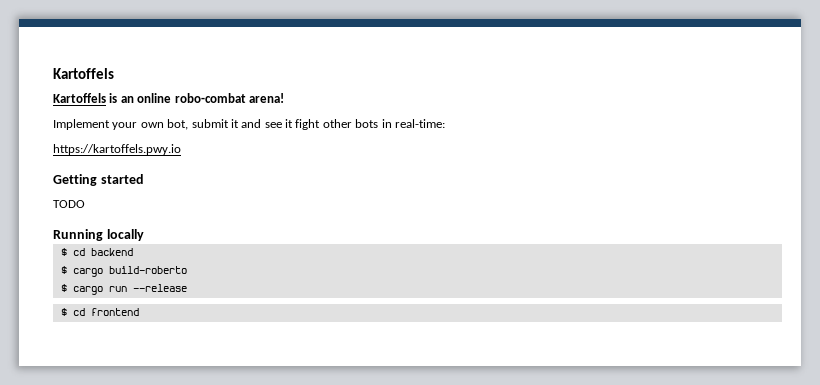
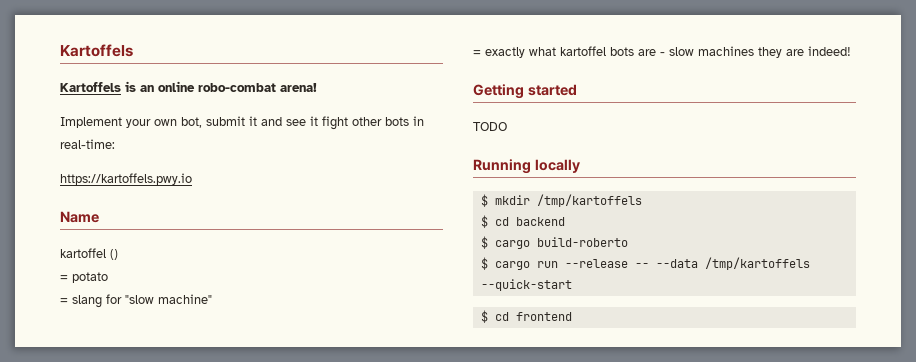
(181, 149) none -> [60,211,99,223] [60,248,118,260] [60,272,108,283] [60,294,212,308] [473,46,851,58] // Name // kartoffel () // = potato // = slang for "slow machine" // = exactly what kartoffel bots are - slow machines they are indeed!
(144, 235) none -> [480,194,642,207] // $ mkdir /tmp/kartoffels
(187, 288) none -> [634,257,810,270] [480,279,572,291] -- --data /tmp/kartoffels --quick-start

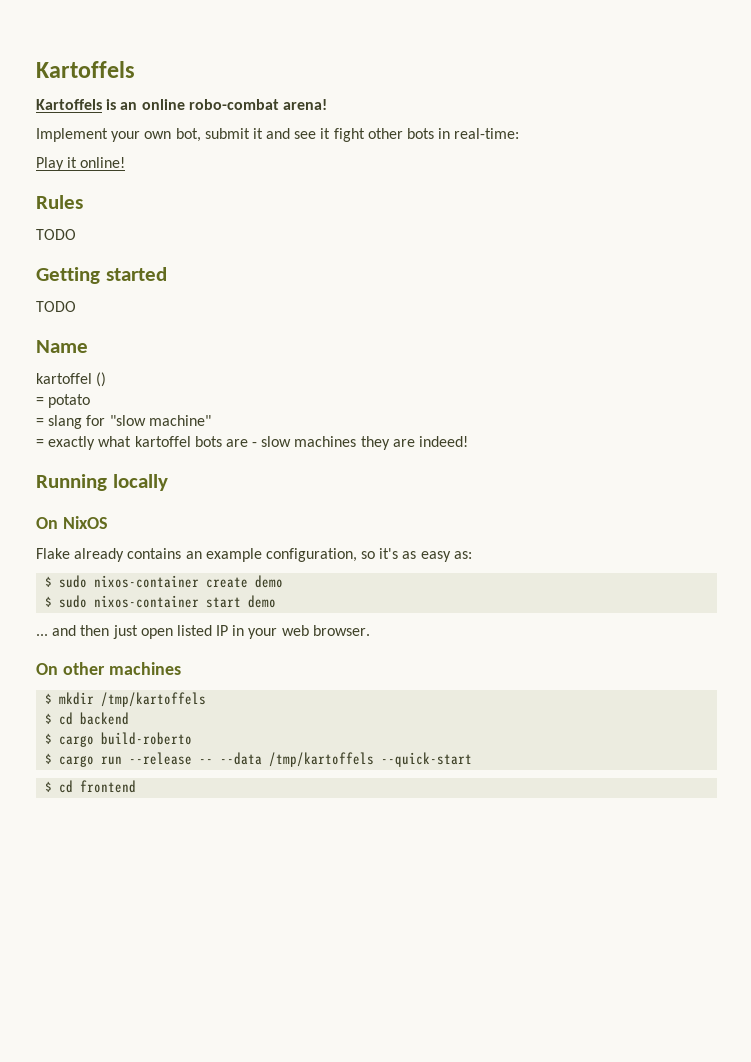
[60,173,192,185] https://kartoffels.pwy.io -> [36,157,126,171] [36,195,83,209] [36,229,76,240] [36,267,167,284] [36,301,76,312] Play it online! // Rules // TODO // Getting started // TODO
[473,84,577,99] [473,122,507,131] // Getting started // TODO -> (469, 441) none
(580, 166) none -> [36,516,108,529] [36,548,472,562] [45,575,284,588] [45,595,277,608] [36,625,370,639] [36,662,181,675] // On NixOS // Flake already contains an example configuration, so it's as easy as: // $ sudo nixos-container create demo // $ sudo nixos-container start demo // ... and then just open listed IP in your web browser. // On other machines

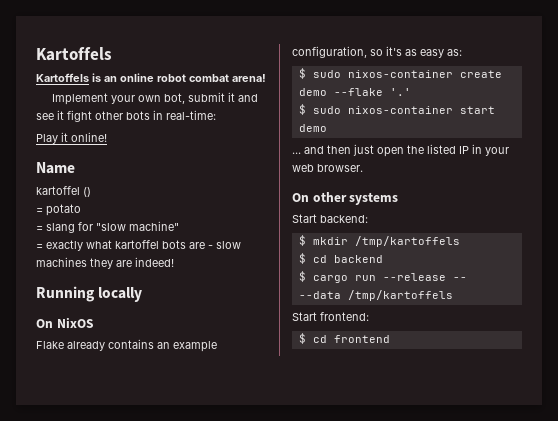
[188,99,279,110] robo-combat -> [157,74,229,82] robot combat
[36,195,83,209] [36,229,76,240] [36,267,167,284] [36,301,76,312] // Rules // TODO // Getting started // TODO -> (107, 137) none
(284, 581) none -> [333,88,411,96] --flake '.'
(173, 633) none -> [407,145,424,154] the
[108,662,181,675] machines -> [349,192,399,205] [292,214,368,223] systems // Start backend:
[45,732,193,747] // $ cargo build-roberto -> (383, 259) none
[381,752,473,767] --quick-start -> [292,312,369,321] // Start frontend:

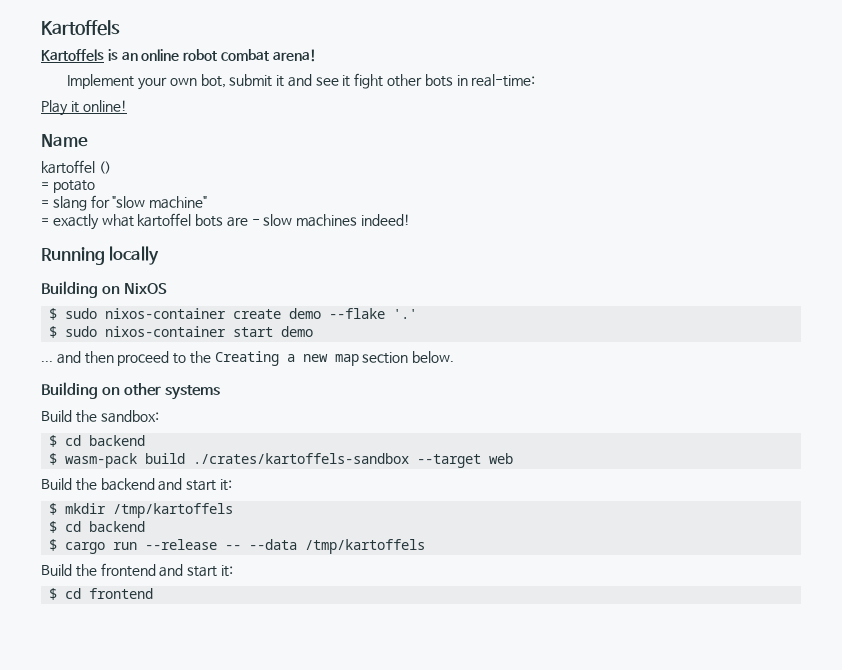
[90,258,132,269] they are -> (358, 220) none
[36,319,53,328] On -> [41,281,121,298] Building on
[36,339,217,352] [292,46,462,58] // Flake already contains an example configuration, so it's as easy as: -> (168, 288) none
[353,144,509,157] [292,164,363,172] [292,192,399,205] [292,214,368,223] just open the listed IP in your web browser. // On other systems // Start backend: -> [117,351,455,366] [41,382,221,400] [41,410,159,423] [49,435,146,447] [49,453,514,468] [41,478,232,491] proceed to the Creating a new map section below. // Building on other systems // Build the sandbox: // $ cd backend // $ wasm-pack build ./crates/kartoffels-sandbox --target web // Build the backend and start it:
[292,312,369,321] Start frontend: -> [41,563,233,577] Build the frontend and start it:

